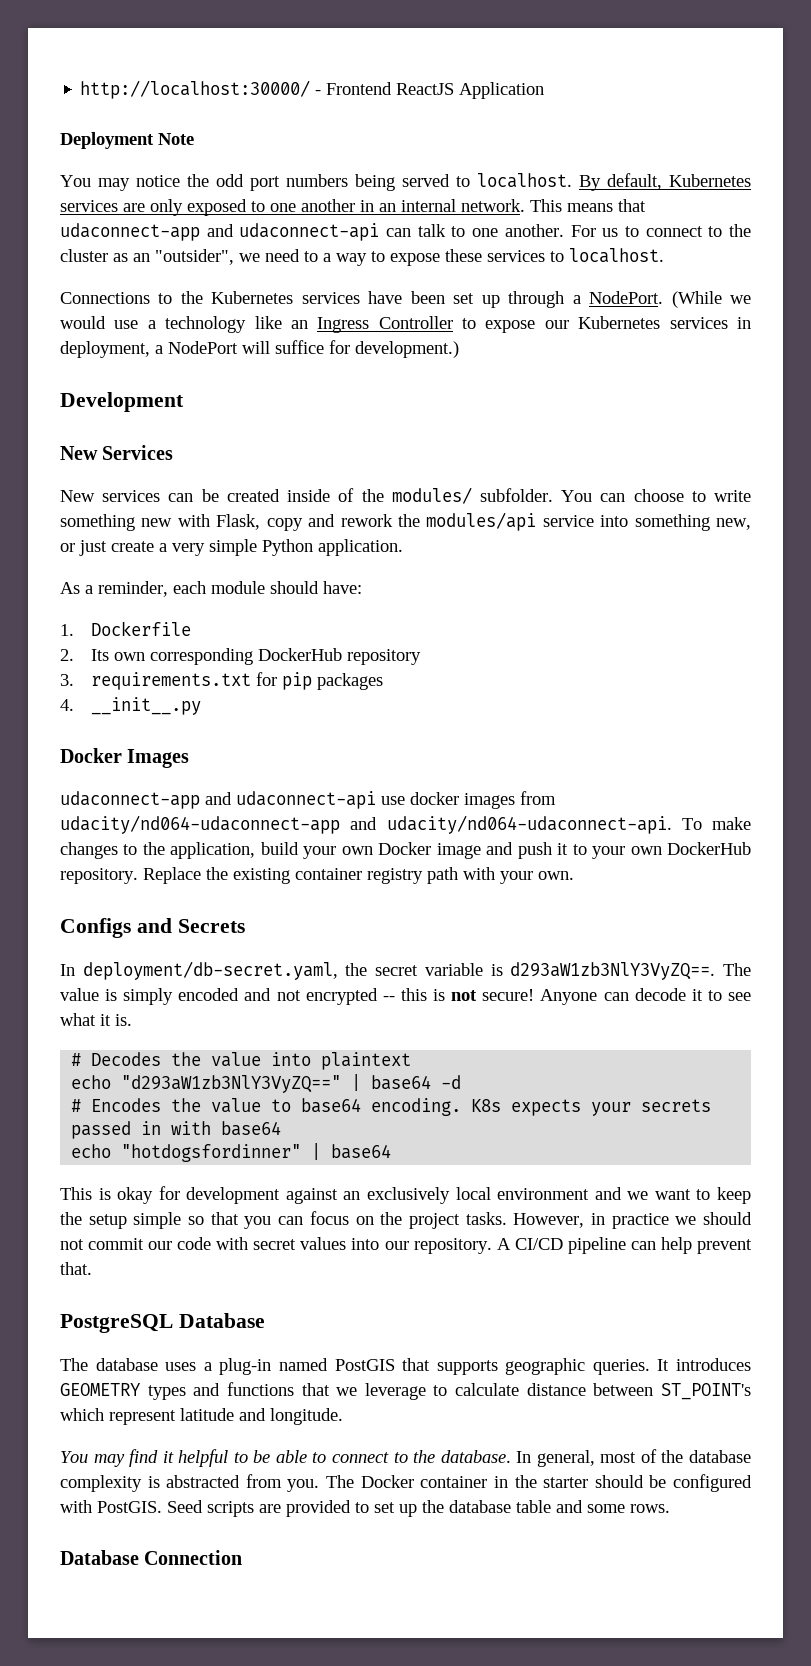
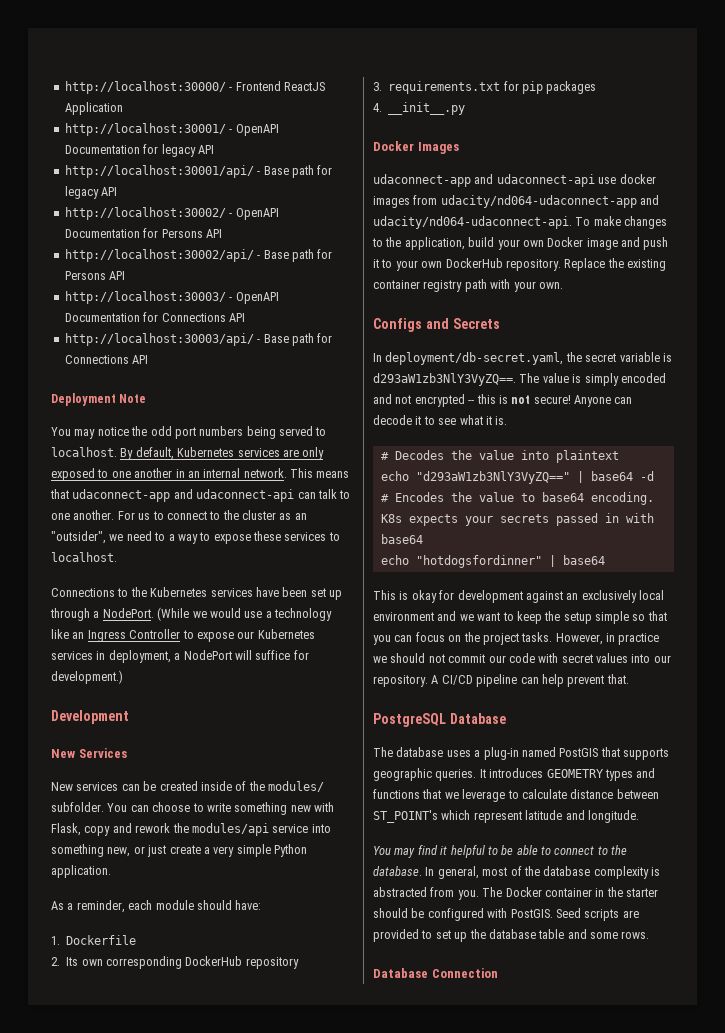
(545, 90) none -> [64,123,279,136] [64,144,214,157] [64,165,333,178] [64,186,118,199] [64,207,279,220] [64,228,222,238] [64,249,333,262] [64,271,126,280] [64,291,279,304] [64,312,245,322] [64,333,333,346] [64,355,149,364] // http://localhost:30001/ - OpenAPI Documentation for legacy API // http://localhost:30001/api/ - Base path for legacy API // http://localhost:30002/ - OpenAPI Documentation for Persons API // http://localhost:30002/api/ - Base path for Persons API // http://localhost:30003/ - OpenAPI Documentation for Connections API // http://localhost:30003/api/ - Base path for Connections API

